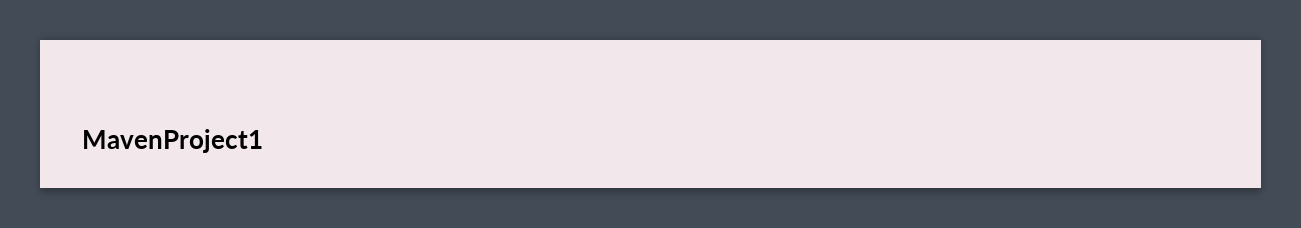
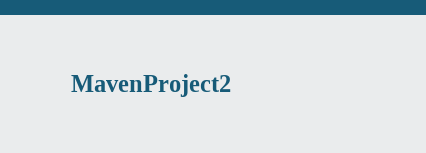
[82,129,263,153] MavenProject1 -> [71,74,231,97] MavenProject2

